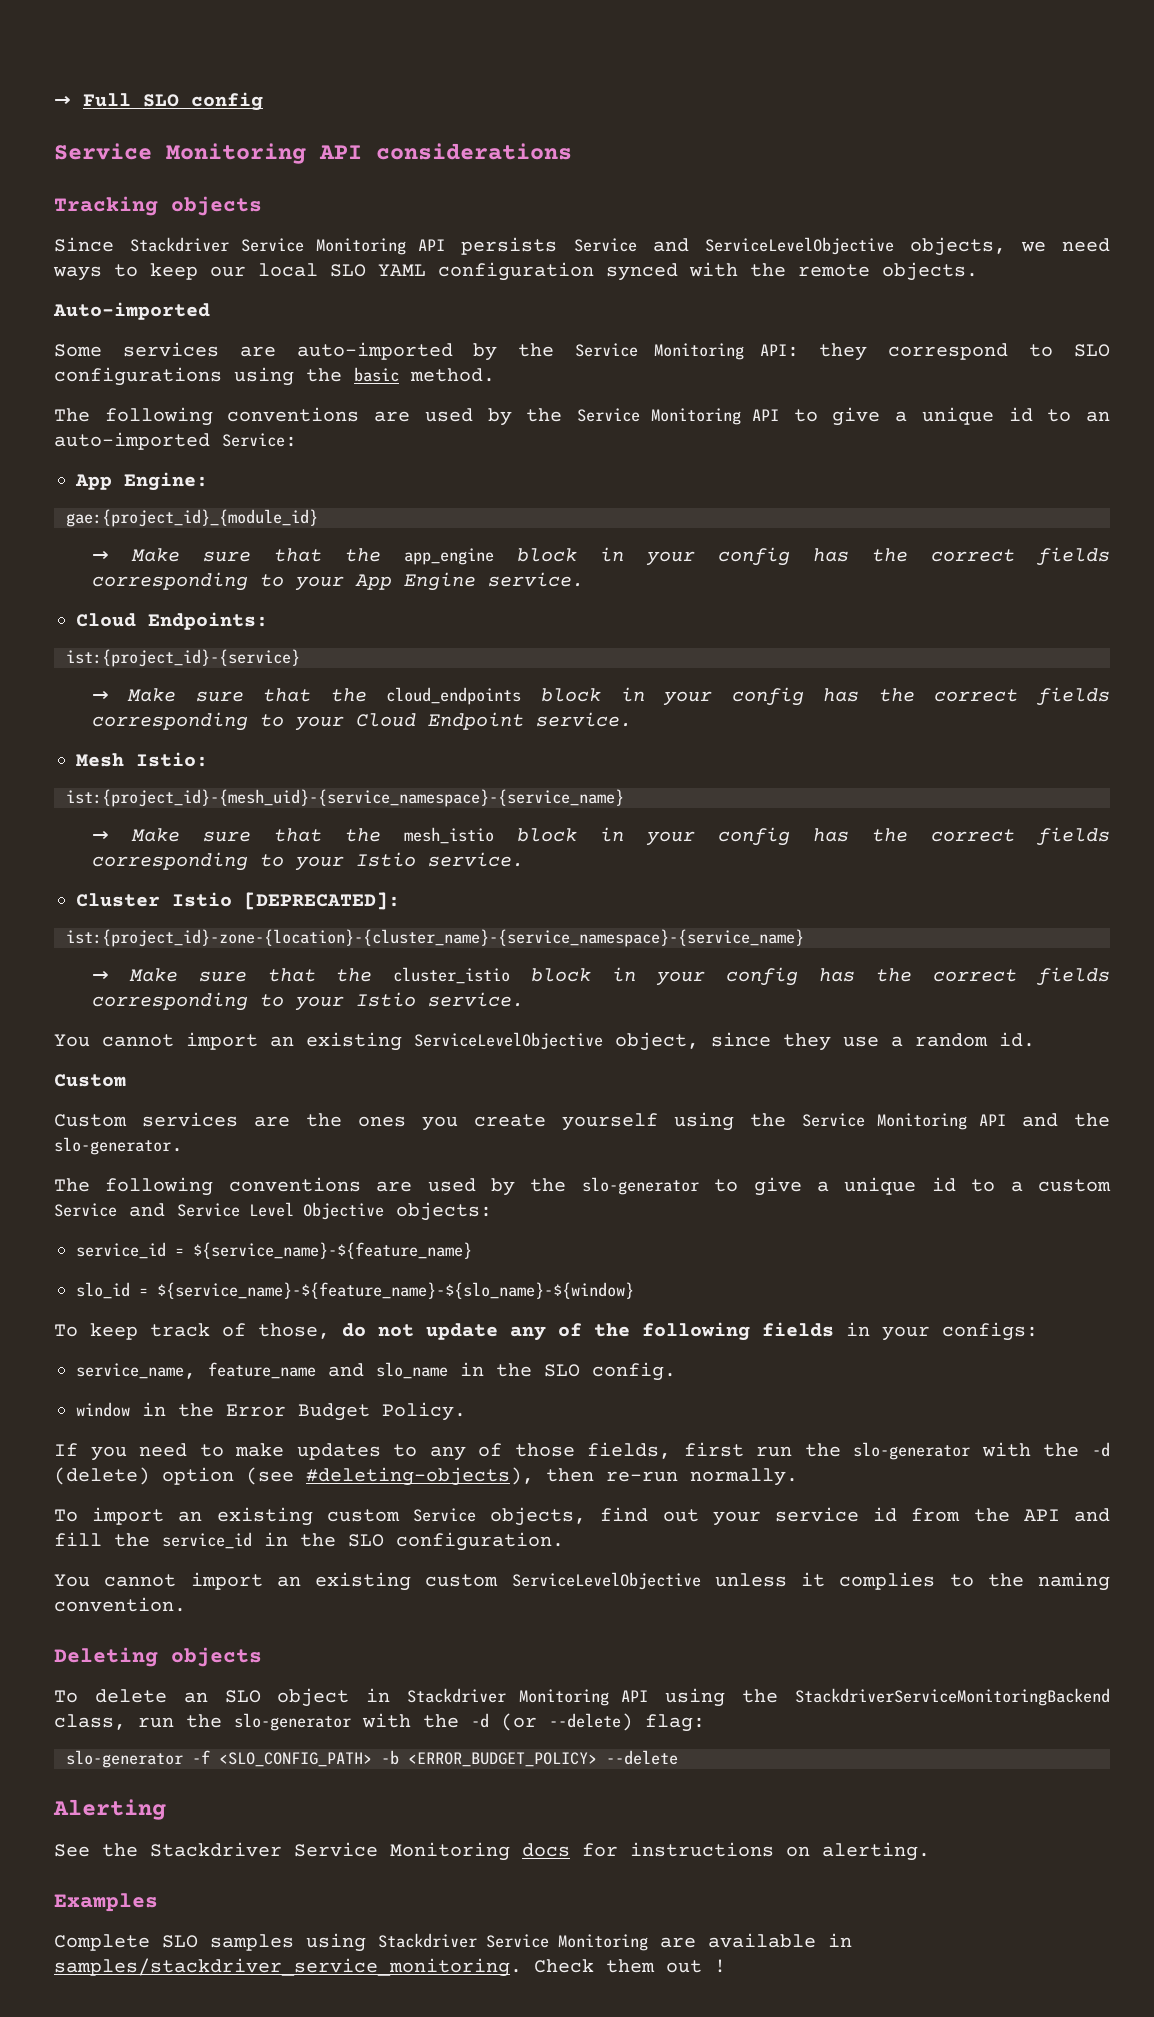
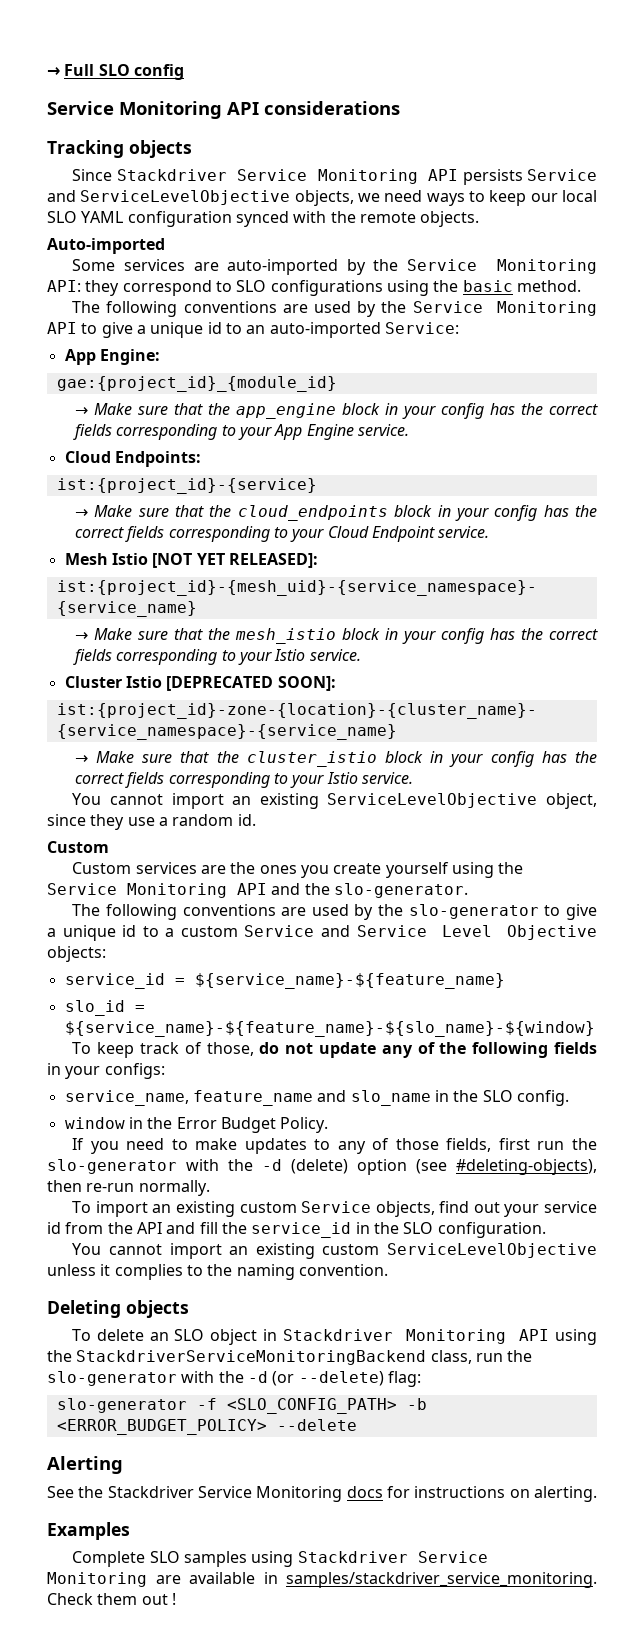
[136,752,208,767] Istio: -> [111,553,318,568] Istio [NOT YET RELEASED]:
[244,892,400,910] [DEPRECATED]: -> [166,676,336,691] [DEPRECATED SOON]:

